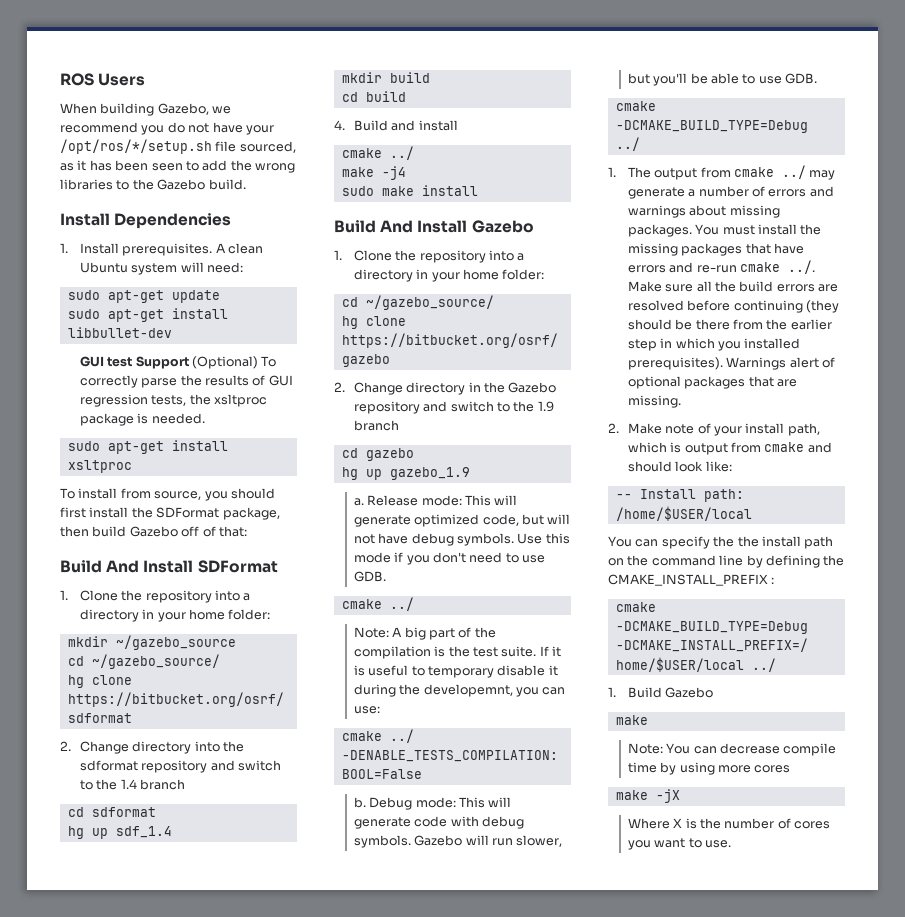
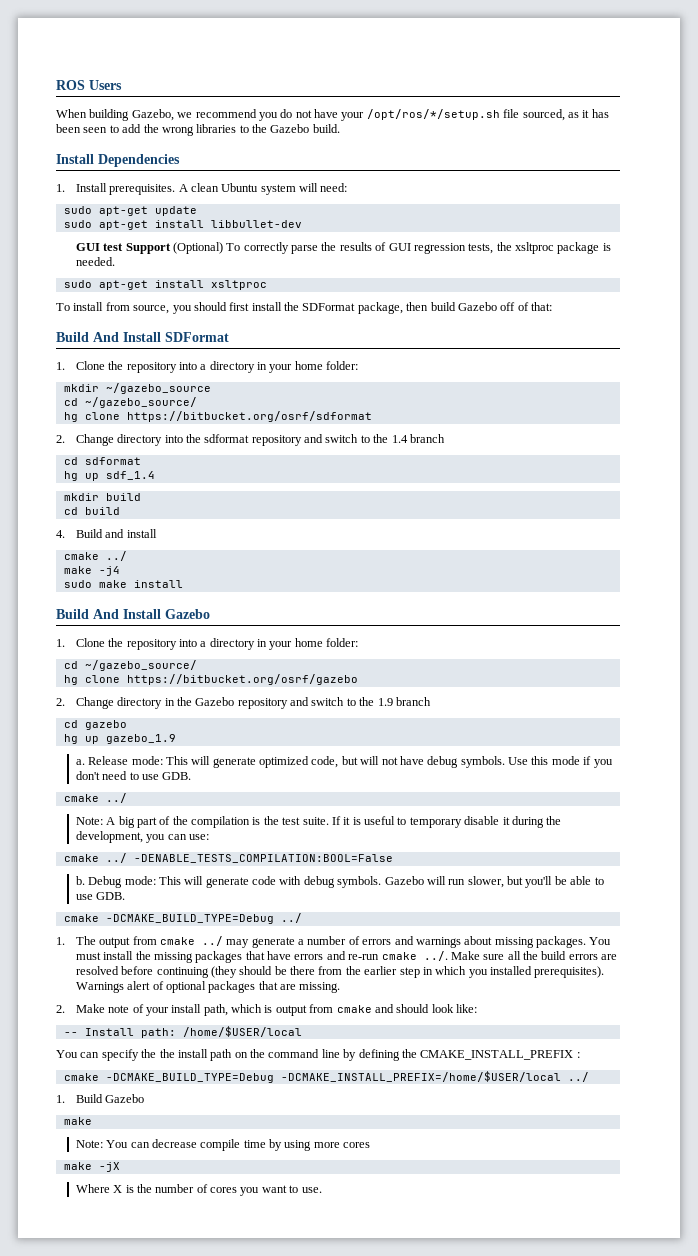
[423,684,513,697] developemnt, -> [75,831,143,843] development,

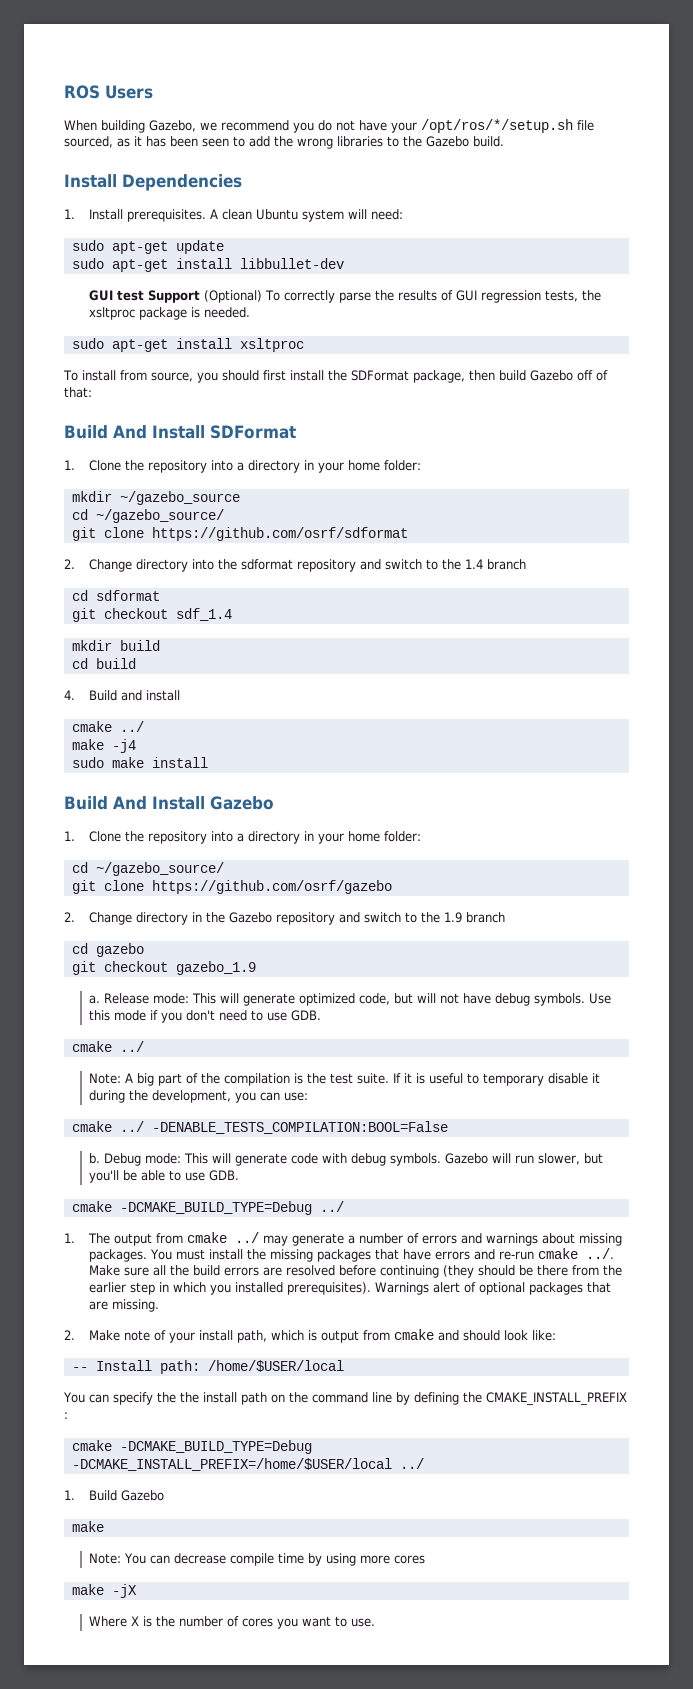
[63,411,372,422] hg clone https://bitbucket.org/osrf/sdformat -> [71,527,408,541] git clone https://github.com/osrf/sdformat
[63,471,99,481] hg up -> [71,608,168,622] git checkout
[63,674,358,685] hg clone https://bitbucket.org/osrf/gazebo -> [71,880,392,894] git clone https://github.com/osrf/gazebo
[63,734,99,744] hg up -> [71,961,168,975] git checkout

